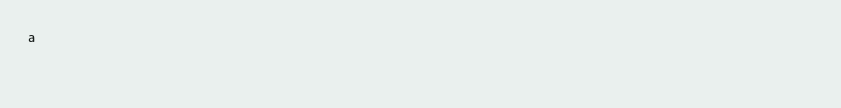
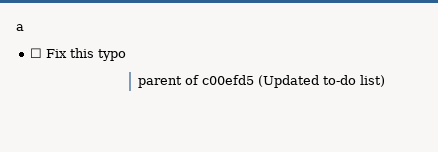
(35, 38) none -> [30,48,127,61] [137,75,385,88] // ☐ Fix this typo // parent of c00efd5 (Updated to-do list)

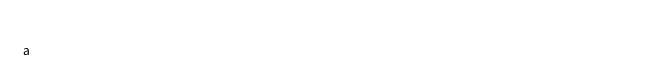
[30,48,127,61] [137,75,385,88] // ☐ Fix this typo // parent of c00efd5 (Updated to-do list) -> (30, 52) none

